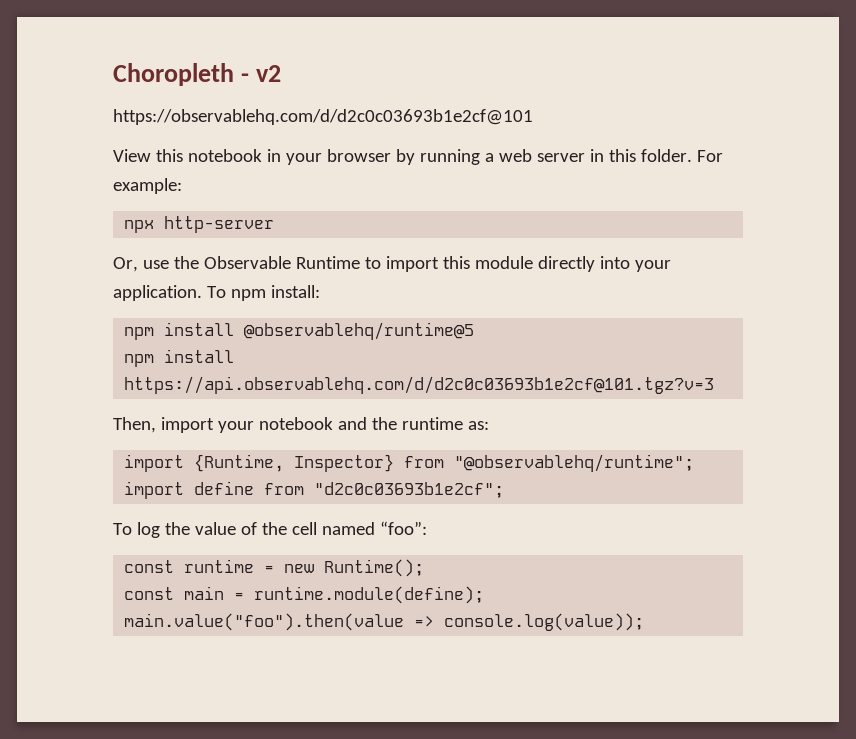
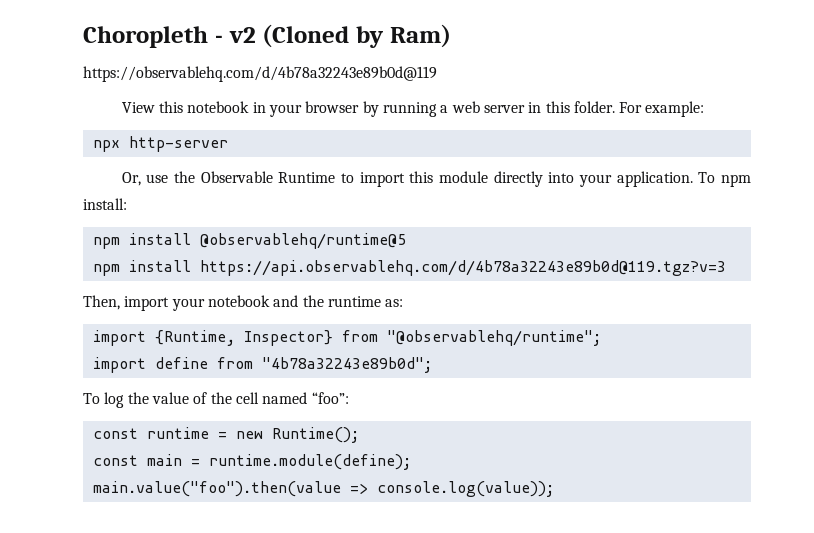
[113,109,533,125] // https://observablehq.com/d/d2c0c03693b1e2cf@101 -> [262,24,451,48] [83,66,437,82] (Cloned by Ram) // https://observablehq.com/d/4b78a32243e89b0d@119
[124,376,715,394] https://api.observablehq.com/d/d2c0c03693b1e2cf@101.tgz?v=3 -> [199,260,726,276] https://api.observablehq.com/d/4b78a32243e89b0d@119.tgz?v=3
[314,482,505,498] "d2c0c03693b1e2cf"; -> [261,357,432,373] "4b78a32243e89b0d";

